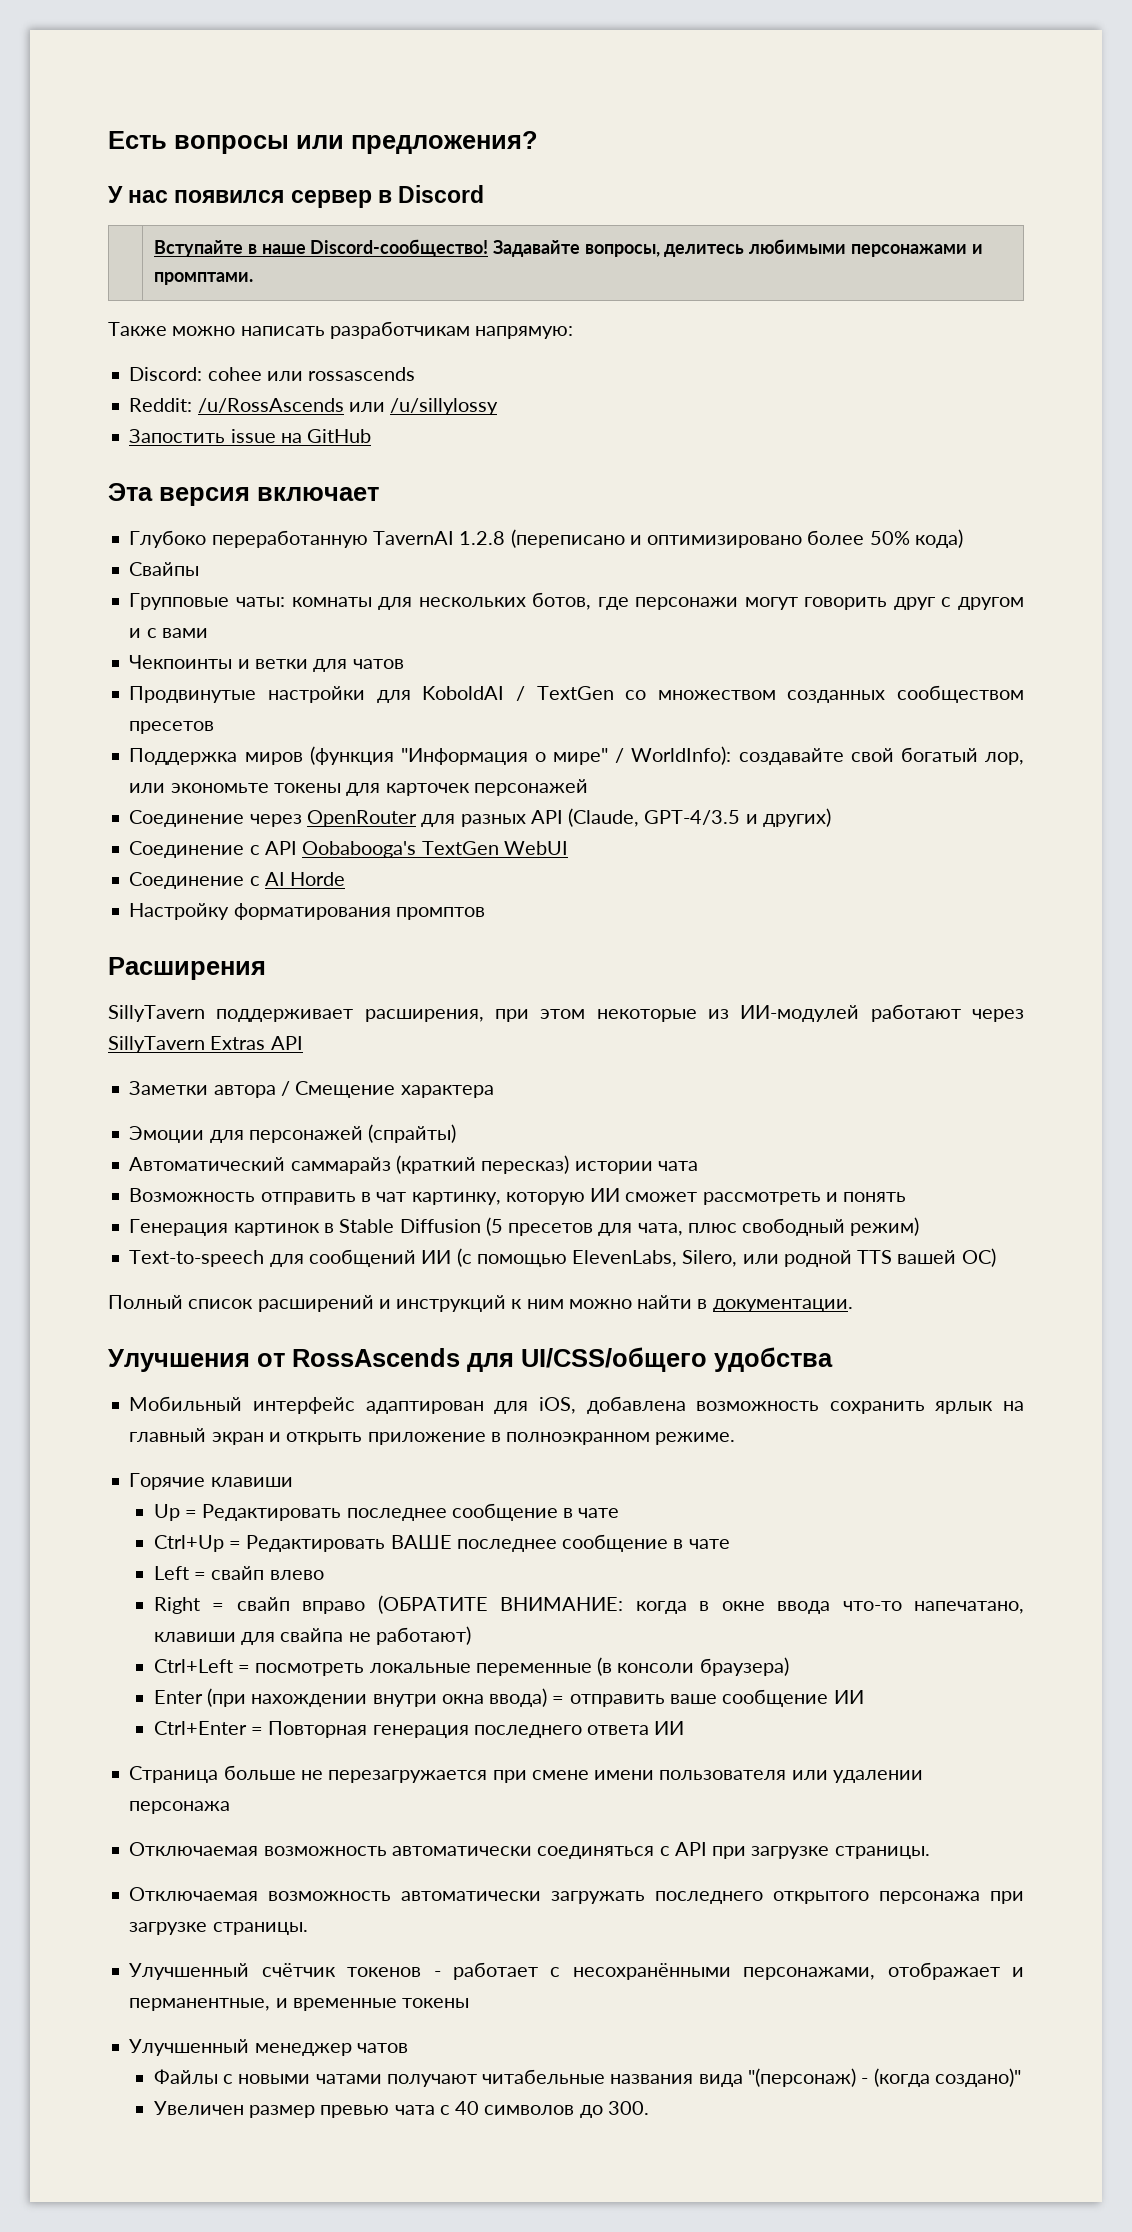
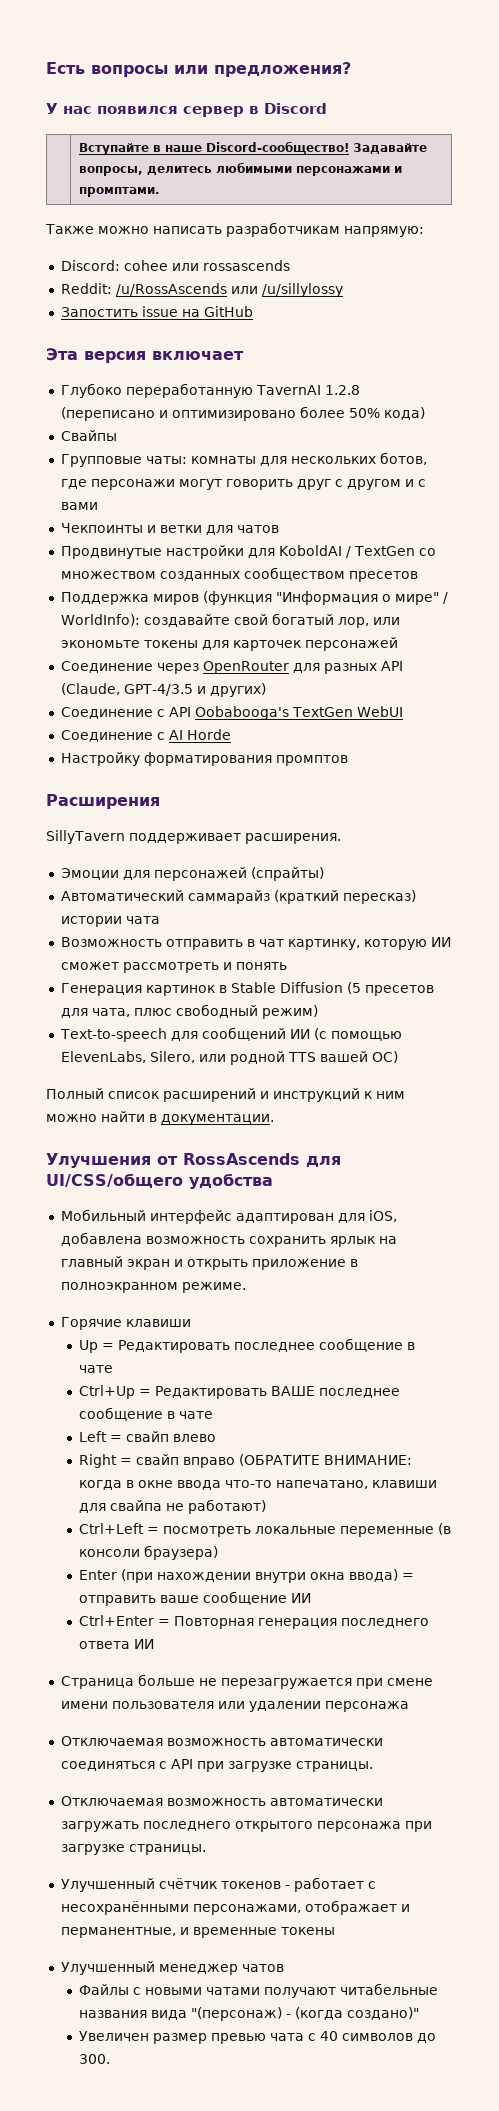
[364,1004,1024,1022] [108,1036,303,1053] [129,1081,494,1098] расширения, при этом некоторые из ИИ-модулей работают через SillyTavern Extras API // Заметки автора / Смещение характера -> [244,833,341,844] расширения.

